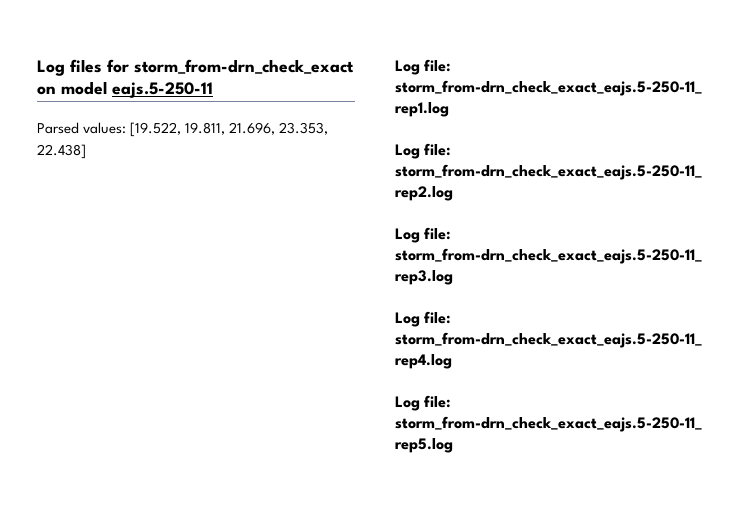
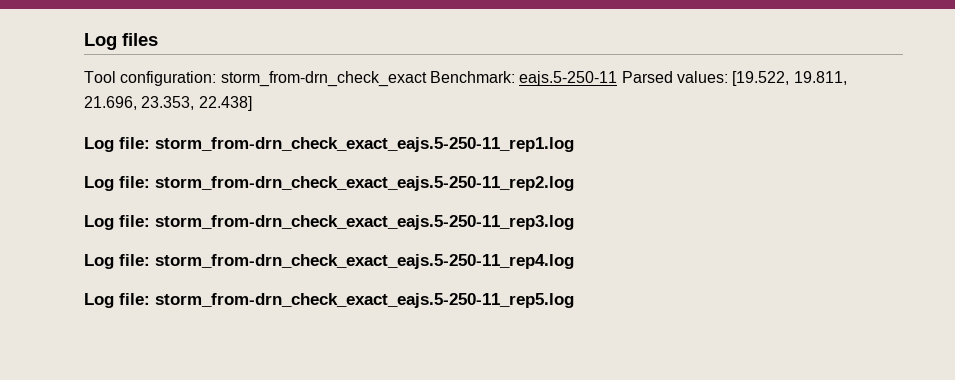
[107,59,354,74] [37,81,107,95] for storm_from-drn_check_exact on model -> [84,71,515,87] // Tool configuration: storm_from-drn_check_exact Benchmark:
(213, 90) // -> (618, 78) none

